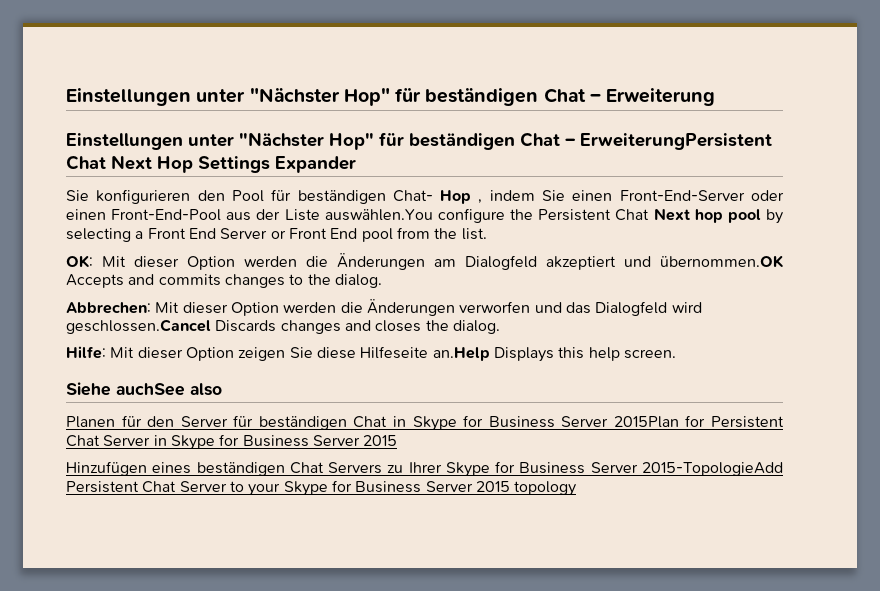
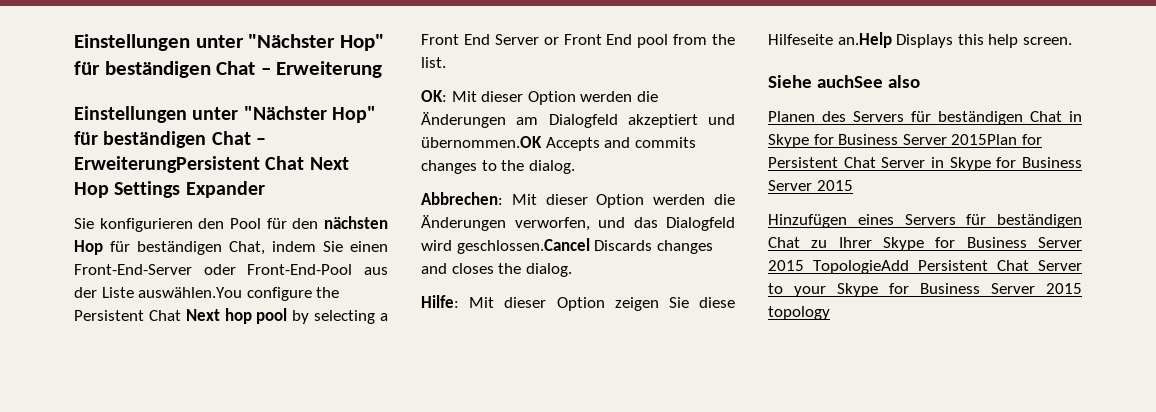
[297,190,483,204] beständigen Chat- Hop , -> [292,216,388,229] [74,240,265,255] den nächsten Hop für beständigen Chat,
[66,209,106,220] einen -> (236, 269) none
[459,301,531,313] verworfen -> [514,217,590,231] verworfen,
[121,415,228,427] für den Server -> [822,111,904,122] des Servers
[196,462,383,476] beständigen Chat Servers -> [904,214,1082,228] [768,237,800,248] Servers für beständigen Chat
[641,462,783,476] 2015-TopologieAdd -> [768,260,909,274] 2015 TopologieAdd

